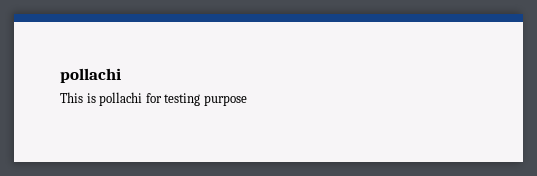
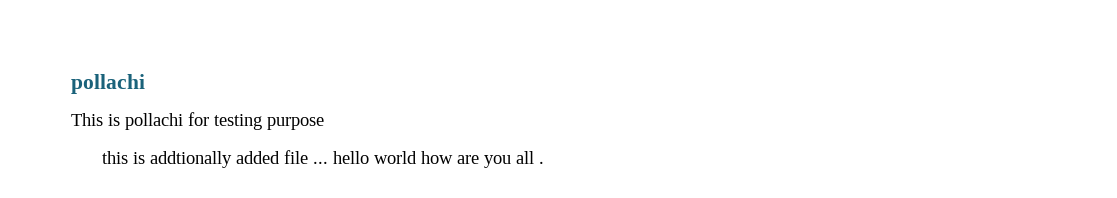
(247, 100) none -> [101,150,544,168] // this is addtionally added file ... hello world how are you all .

